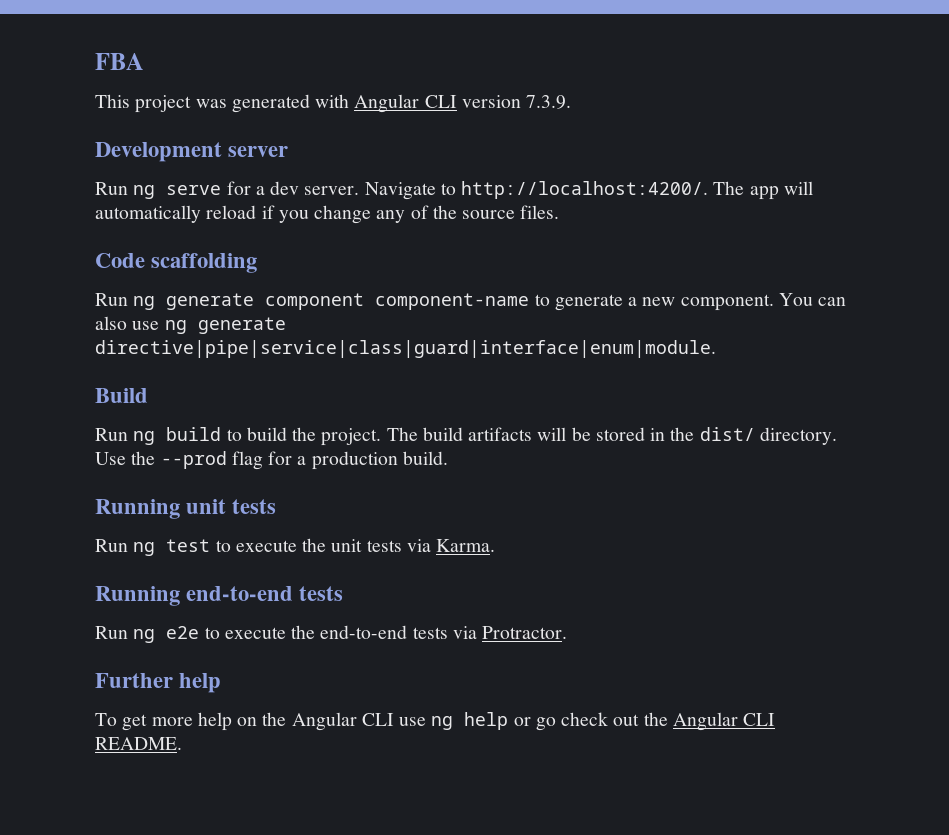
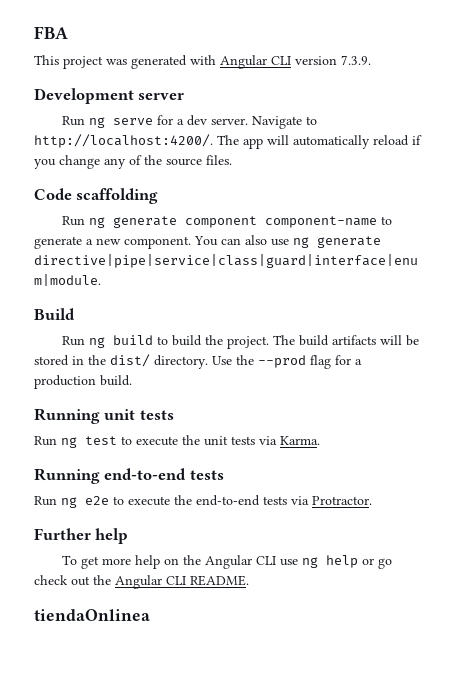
(182, 743) none -> [34,609,150,621] // tiendaOnlinea

